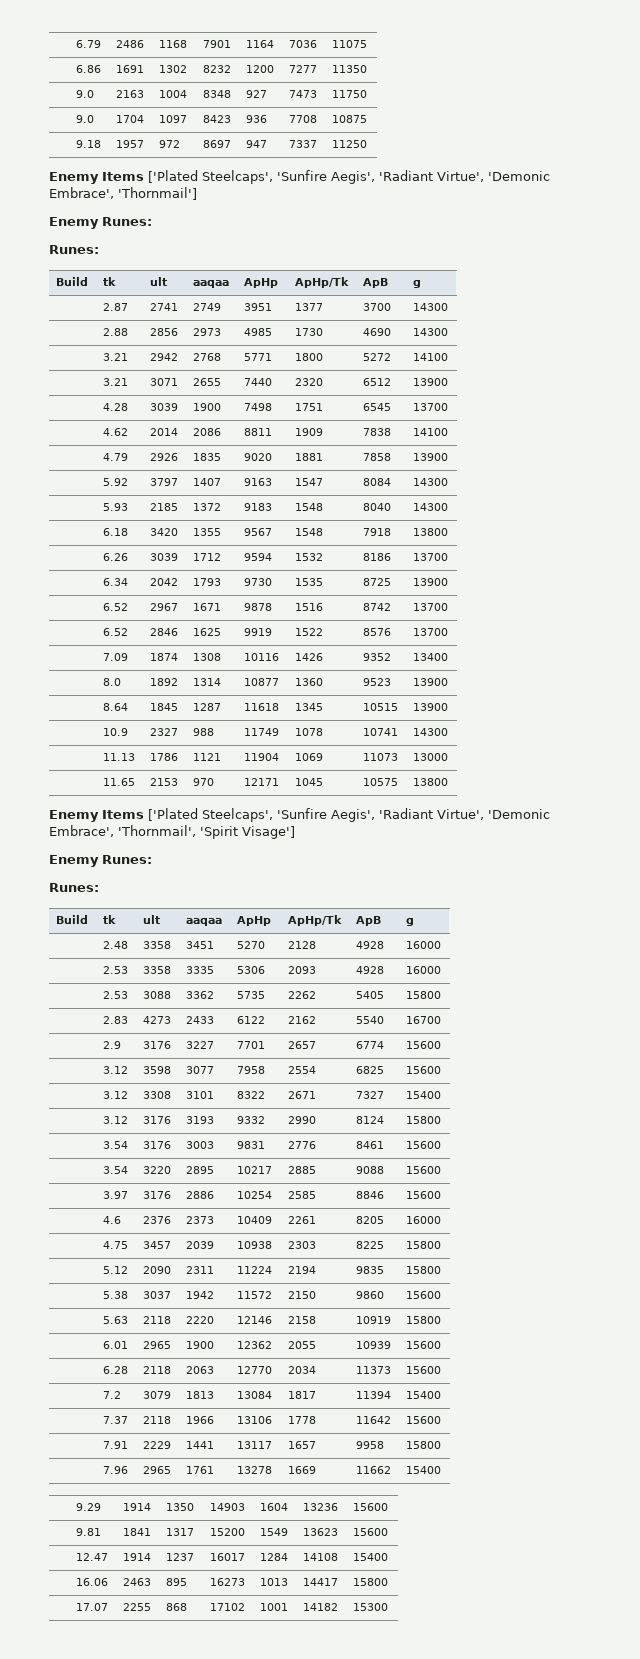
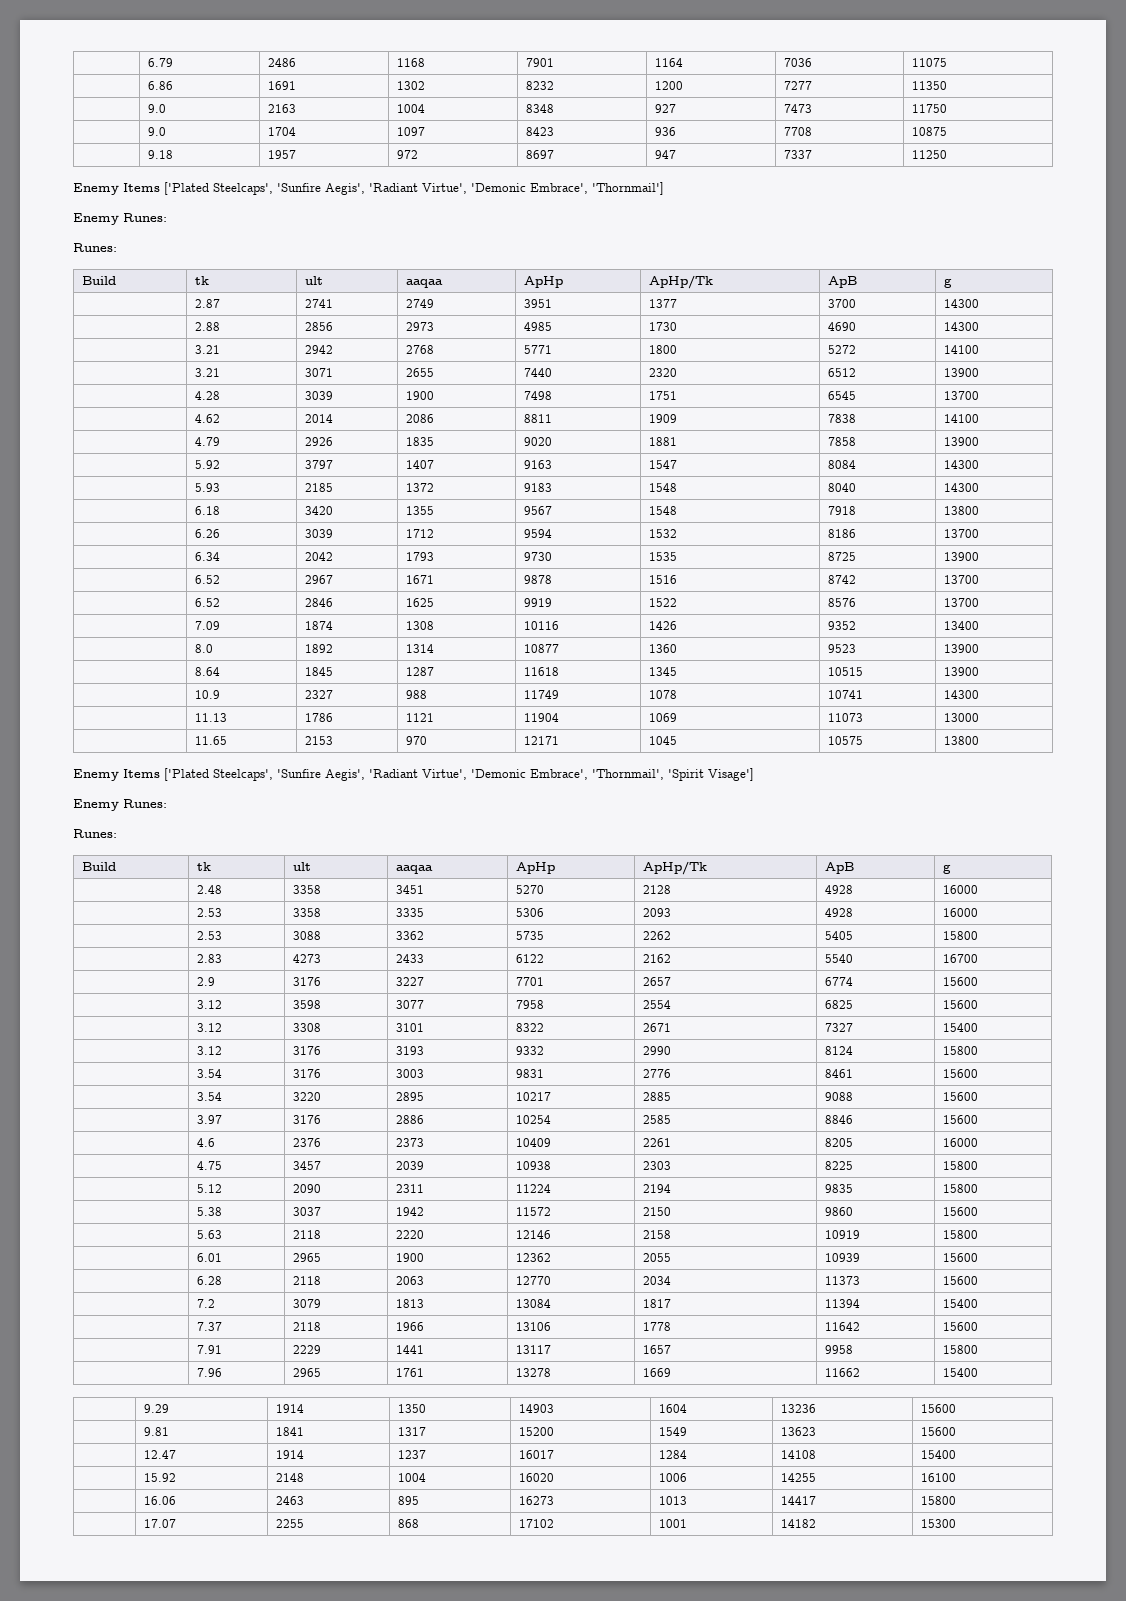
(389, 1557) none -> [143,1473,176,1482] [275,1473,304,1482] [397,1473,426,1482] [518,1473,554,1482] [658,1473,687,1482] [780,1473,816,1482] [920,1473,956,1482] // | 15.92 | 2148 | 1004 | 16020 | 1006 | 14255 | 16100

